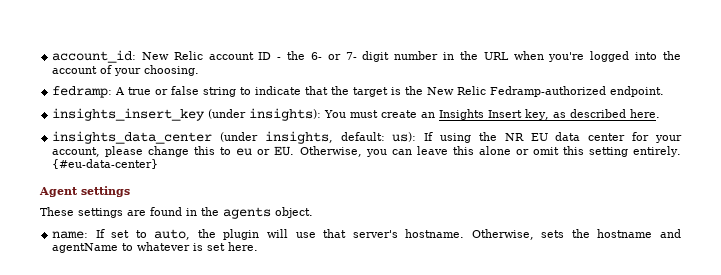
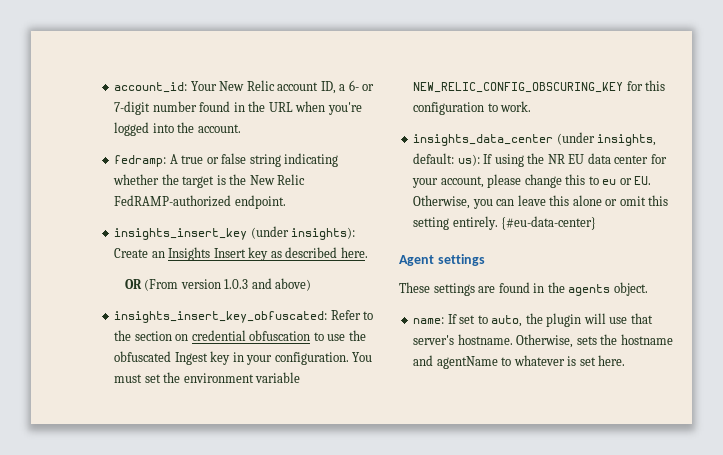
(137, 56) none -> [190,81,217,91] Your
[258,51,439,62] ID - the 6- or 7- digit number -> [320,80,375,94] [114,101,231,115] ID, a 6- or 7-digit number found
[52,65,200,76] account of your choosing. -> [197,124,241,133] account.
[240,86,329,95] to indicate that -> [284,153,339,167] [113,174,160,185] indicating whether
[490,86,607,97] Fedramp-authorized -> [114,195,232,207] FedRAMP-authorized
[324,110,418,118] You must create -> [114,248,149,258] Create
[525,109,550,120] key, -> [248,247,269,261] key
(661, 113) none -> [124,278,312,291] [114,310,374,323] [114,330,366,341] [114,351,373,365] [114,372,301,383] [413,80,666,93] [413,101,532,115] // OR (From version 1.0.3 and above) // insights_insert_key_obfuscated: Refer to the section on credential obfuscation to use the obfuscated Ingest key in your configuration. You must set the environment variable NEW_RELIC_CONFIG_OBSCURING_KEY for this configuration to work.

